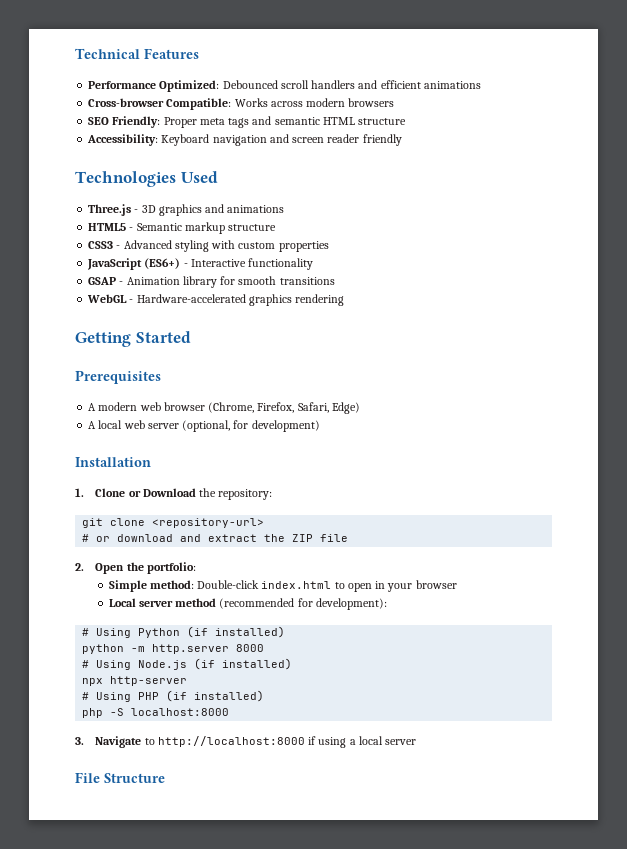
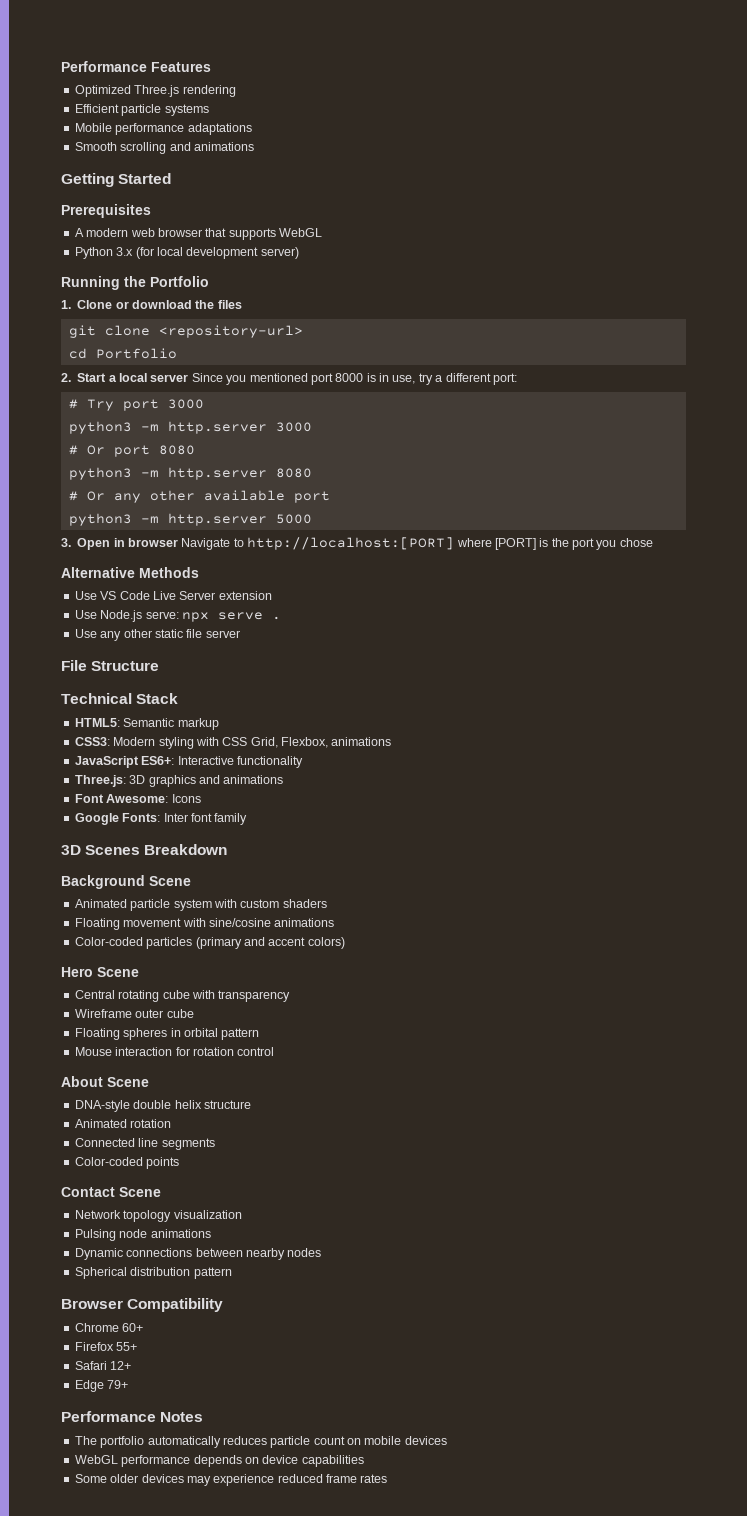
[75,48,140,59] Technical -> [61,61,147,72] Performance
[88,80,481,92] [88,98,395,110] [88,116,407,128] [87,134,402,146] [75,171,218,187] [88,204,285,216] [88,222,277,234] [88,240,329,252] [87,258,314,270] [88,276,335,288] [87,294,345,306] Performance Optimized: Debounced scroll handlers and efficient animations // Cross-browser Compatible: Works across modern browsers // SEO Friendly: Proper meta tags and semantic HTML structure // Accessibility: Keyboard navigation and screen reader friendly // Technologies Used // Three.js - 3D graphics and animations // HTML5 - Semantic markup structure // CSS3 - Advanced styling with custom properties // JavaScript (ES6+) - Interactive functionality // GSAP - Animation library for smooth transitions // WebGL - Hardware-accelerated graphics rendering -> [74,85,236,97] [74,104,209,116] [74,123,252,135] [74,142,254,154] Optimized Three.js rendering // Efficient particle systems // Mobile performance adaptations // Smooth scrolling and animations
[208,402,360,414] [88,420,320,432] [75,457,151,467] (Chrome, Firefox, Safari, Edge) // A local web server (optional, for development) // Installation -> [205,228,322,240] [74,247,299,259] [61,276,209,290] that supports WebGL // Python 3.x (for local development server) // Running the Portfolio
[142,488,273,500] Download the repository: -> [132,300,242,309] download the files
[82,534,349,542] [75,562,196,574] [108,580,457,592] [108,598,387,610] [82,626,286,638] [82,644,265,654] [82,658,293,670] [82,676,188,686] [82,690,265,702] [82,708,230,718] [75,736,417,748] [75,772,165,783] # or download and extract the ZIP file // 2. Open the portfolio: // Simple method: Double-click index.html to open in your browser // Local server method (recommended for development): // # Using Python (if installed) // python -m http.server 8000 // # Using Node.js (if installed) // npx http-server // # Using PHP (if installed) // php -S localhost:8000 // 3. Navigate to http://localhost:8000 if using a local server // File Structure -> [68,348,177,359] [61,373,517,385] [68,399,204,411] [68,421,312,434] [68,445,195,457] [68,467,312,480] [68,490,330,503] [68,513,312,526] [61,537,653,550] [61,567,199,578] [74,591,272,600] [74,610,281,622] [74,629,240,641] [61,660,160,671] [61,693,179,704] [74,718,219,730] [74,737,392,749] [74,756,303,768] [74,775,284,787] [74,794,201,803] [74,813,248,825] [61,844,228,855] [61,875,191,889] [74,899,327,911] [74,918,335,930] [74,937,345,949] [61,967,139,977] [74,990,291,1002] [74,1009,194,1018] [74,1028,260,1040] [74,1047,275,1056] [61,1076,149,1087] [74,1100,251,1112] [74,1119,172,1128] [74,1138,215,1150] [74,1157,180,1169] [61,1187,161,1197] [74,1210,242,1222] [74,1229,211,1241] [74,1248,322,1260] [74,1267,232,1279] [61,1298,224,1312] [74,1323,144,1332] [74,1342,138,1351] [74,1361,132,1370] [74,1380,129,1392] [61,1411,204,1422] [74,1436,447,1448] [74,1455,364,1467] [74,1474,388,1486] cd Portfolio // 2. Start a local server Since you mentioned port 8000 is in use, try a different port: // # Try port 3000 // python3 -m http.server 3000 // # Or port 8080 // python3 -m http.server 8080 // # Or any other available port // python3 -m http.server 5000 // 3. Open in browser Navigate to http://localhost:[PORT] where [PORT] is the port you chose // Alternative Methods // Use VS Code Live Server extension // Use Node.js serve: npx serve . // Use any other static file server // File Structure // Technical Stack // HTML5: Semantic markup // CSS3: Modern styling with CSS Grid, Flexbox, animations // JavaScript ES6+: Interactive functionality // Three.js: 3D graphics and animations // Font Awesome: Icons // Google Fonts: Inter font family // 3D Scenes Breakdown // Background Scene // Animated particle system with custom shaders // Floating movement with sine/cosine animations // Color-coded particles (primary and accent colors) // Hero Scene // Central rotating cube with transparency // Wireframe outer cube // Floating spheres in orbital pattern // Mouse interaction for rotation control // About Scene // DNA-style double helix structure // Animated rotation // Connected line segments // Color-coded points // Contact Scene // Network topology visualization // Pulsing node animations // Dynamic connections between nearby nodes // Spherical distribution pattern // Browser Compatibility // Chrome 60+ // Firefox 55+ // Safari 12+ // Edge 79+ // Performance Notes // The portfolio automatically reduces particle count on mobile devices // WebGL performance depends on device capabilities // Some older devices may experience reduced frame rates

